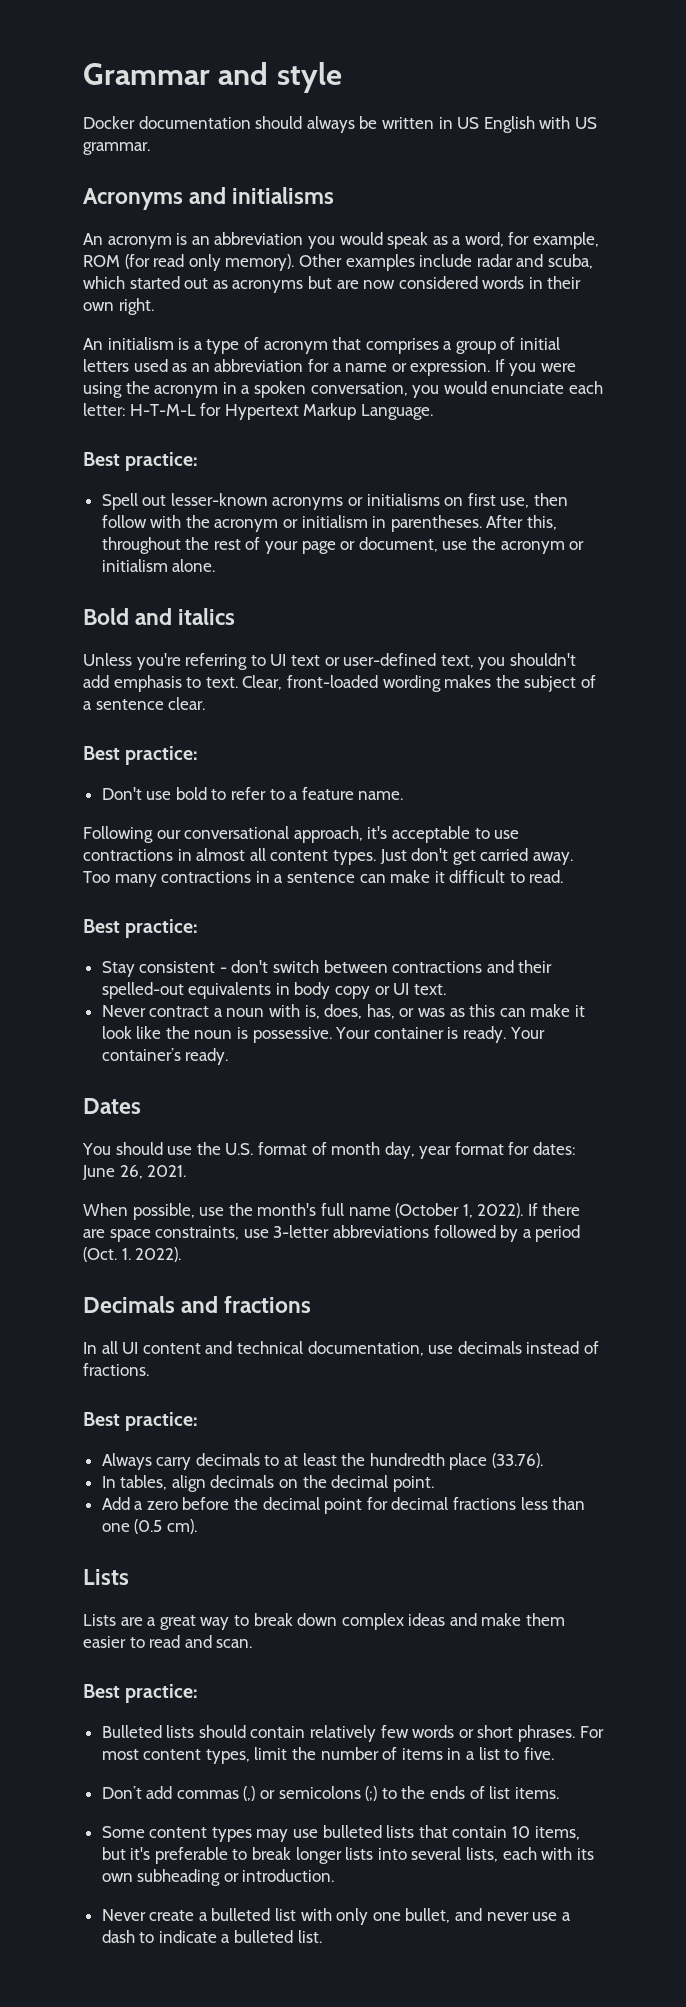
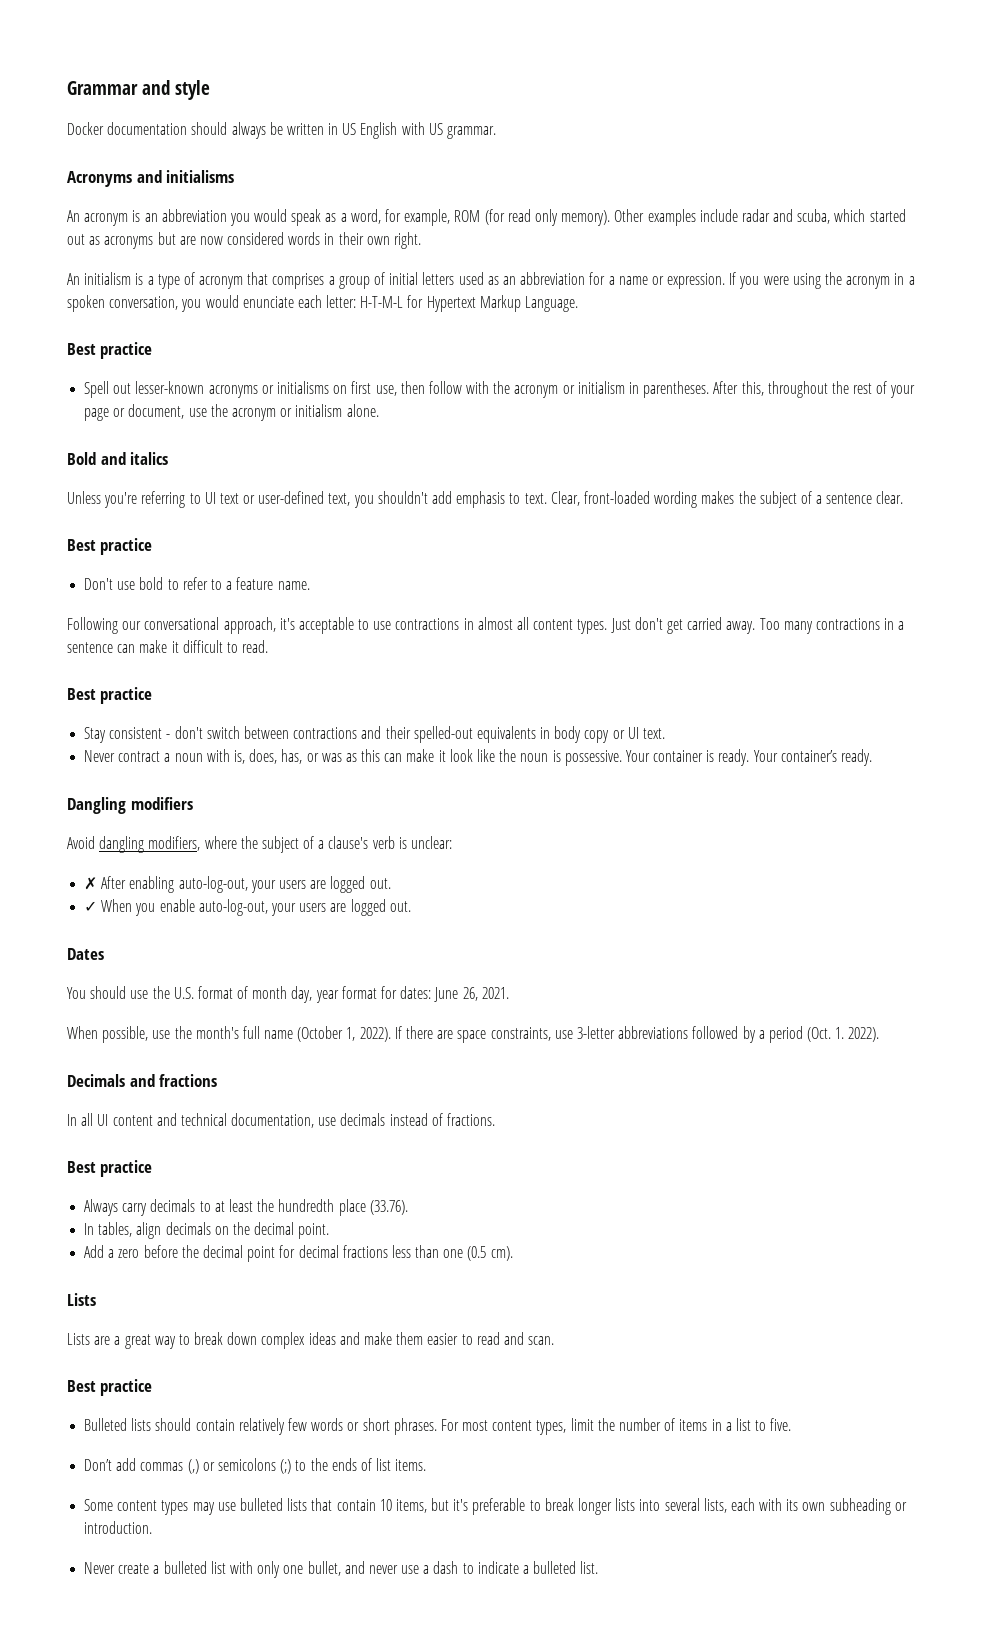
[125,452,199,471] practice: -> [100,342,153,359] practice
[125,746,199,765] practice: -> [100,538,153,555] practice
[125,919,199,938] practice: -> [100,687,153,704] practice
(229, 1056) none -> [67,797,193,814] [67,836,453,853] [84,876,391,893] [84,899,411,916] // Dangling modifiers // Avoid dangling modifiers, where the subject of a clause's verb is unclear: // ✗ After enabling auto-log-out, your users are logged out. // ✓ When you enable auto-log-out, your users are logged out.
[125,1412,199,1431] practice: -> [100,1160,153,1177] practice
[125,1684,199,1703] practice: -> [100,1379,153,1396] practice

